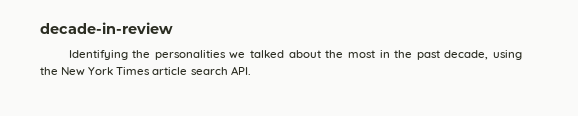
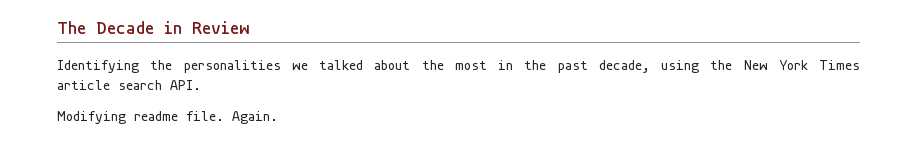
[40,22,173,34] decade-in-review -> [57,21,249,34] The Decade in Review
(251, 70) none -> [57,111,278,124] // Modifying readme file. Again.

